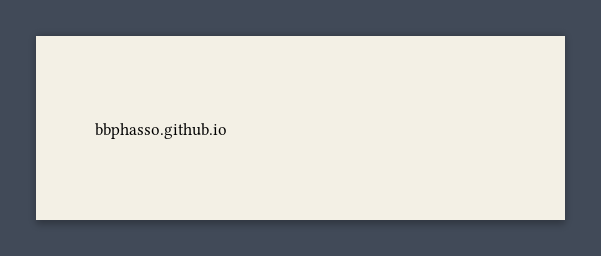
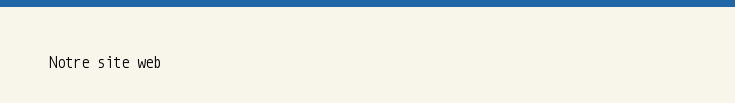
[95,123,227,139] bbphasso.github.io -> [49,56,161,68] Notre site web

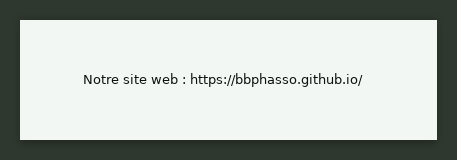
(161, 62) none -> [182,73,363,87] : https://bbphasso.github.io/

